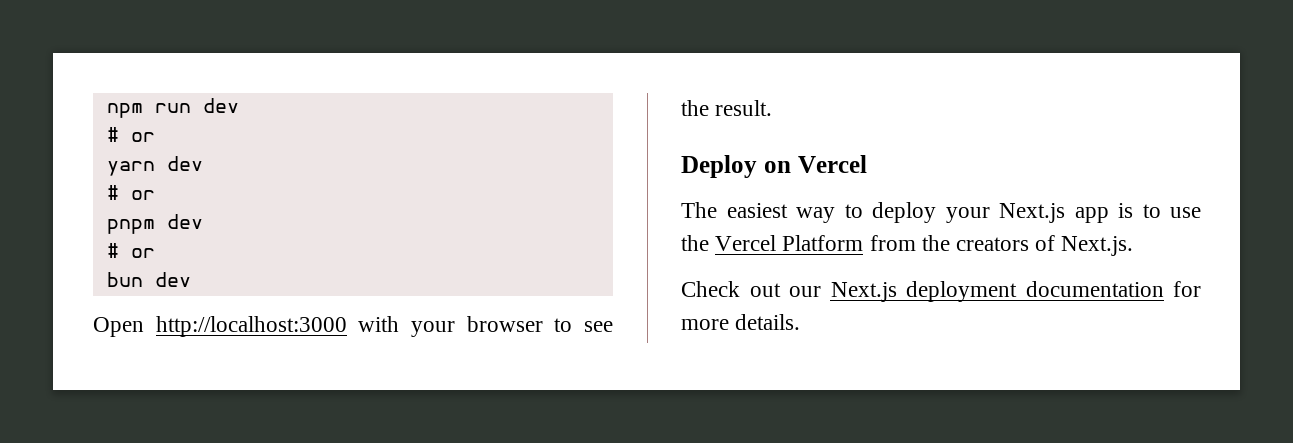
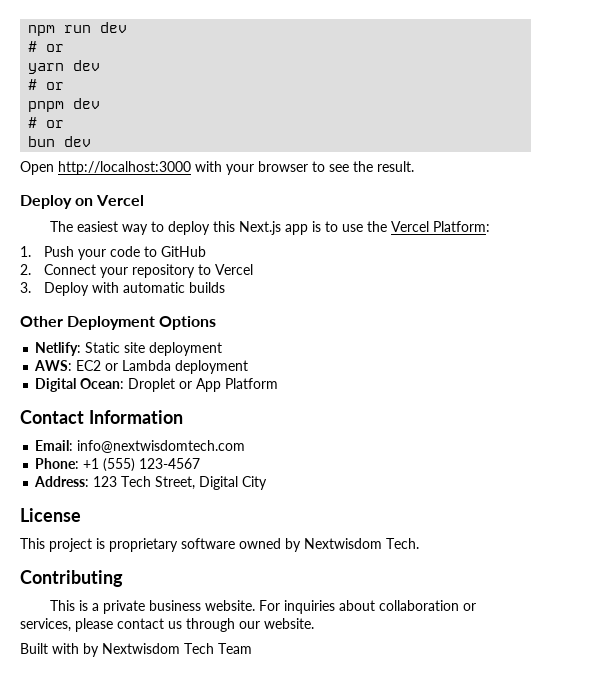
[945,207,990,223] your -> [213,221,236,232] this
[782,235,1134,256] [681,281,1201,302] [681,314,801,330] Platform from the creators of Next.js. // Check out our Next.js deployment documentation for more details. -> [433,221,491,232] [20,246,207,260] [20,264,254,278] [20,282,226,296] [20,316,217,330] [35,342,223,356] [34,360,249,374] [35,378,279,392] [20,410,183,424] [35,440,246,453] [35,458,201,472] [34,476,268,490] [20,508,81,522] [20,538,419,552] [20,570,123,587] [50,600,477,614] [20,618,314,632] [20,643,252,657] Platform: // 1. Push your code to GitHub // 2. Connect your repository to Vercel // 3. Deploy with automatic builds // Other Deployment Options // Netlify: Static site deployment // AWS: EC2 or Lambda deployment // Digital Ocean: Droplet or App Platform // Contact Information // Email: info@nextwisdomtech.com // Phone: +1 (555) 123-4567 // Address: 123 Tech Street, Digital City // License // This project is proprietary software owned by Nextwisdom Tech. // Contributing // This is a private business website. For inquiries about collaboration or services, please contact us through our website. // Built with by Nextwisdom Tech Team

